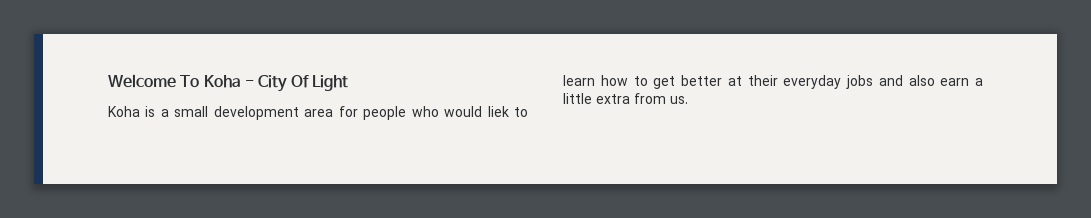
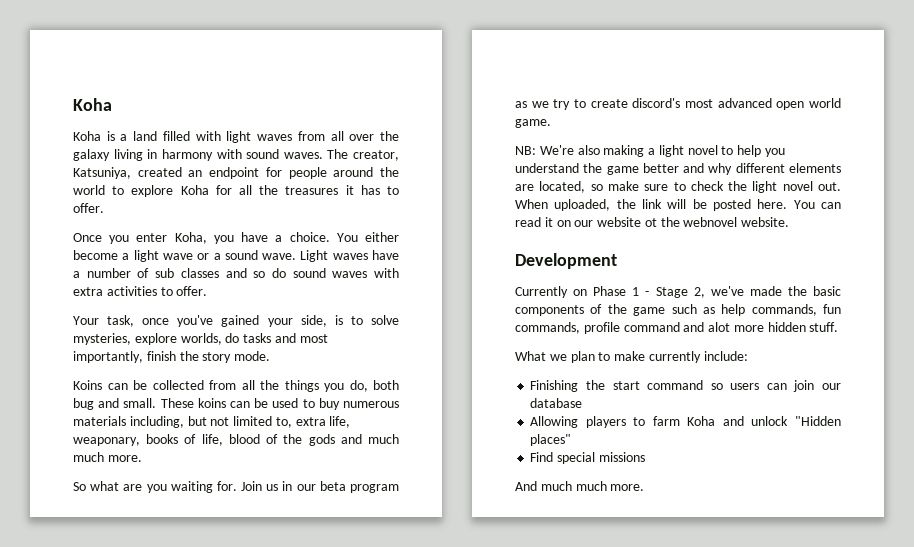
[108,74,348,92] Welcome To Koha - City Of Light -> [73,98,112,111] Koha
[174,106,528,120] [563,75,983,89] [563,93,688,104] small development area for people who would liek to learn how to get better at their everyday jobs and also earn a little extra from us. -> [133,131,399,143] [73,149,399,161] [73,167,399,179] [73,185,399,197] [73,203,104,213] [73,232,400,244] [73,250,400,262] [73,268,399,278] [73,286,208,296] [73,315,399,327] [73,333,328,345] [73,351,271,363] [73,380,399,392] [73,398,399,410] [73,416,351,428] [73,434,400,446] [73,452,142,462] [73,481,399,493] [515,98,841,110] [515,119,551,128] [515,145,786,157] [515,163,841,175] [515,181,841,193] [515,199,841,211] [515,217,790,227] [515,253,617,269] [515,286,841,298] [515,304,841,316] [515,322,839,334] [515,351,748,363] [530,380,841,392] [530,398,583,408] [530,416,841,428] [530,434,572,446] [530,452,645,464] [515,481,645,491] land filled with light waves from all over the galaxy living in harmony with sound waves. The creator, Katsuniya, created an endpoint for people around the world to explore Koha for all the treasures it has to offer. // Once you enter Koha, you have a choice. You either become a light wave or a sound wave. Light waves have a number of sub classes and so do sound waves with extra activities to offer. // Your task, once you've gained your side, is to solve mysteries, explore worlds, do tasks and most importantly, finish the story mode. // Koins can be collected from all the things you do, both bug and small. These koins can be used to buy numerous materials including, but not limited to, extra life, weaponary, books of life, blood of the gods and much much more. // So what are you waiting for. Join us in our beta program as we try to create discord's most advanced open world game. // NB: We're also making a light novel to help you understand the game better and why different elements are located, so make sure to check the light novel out. When uploaded, the link will be posted here. You can read it on our website ot the webnovel website. // Development // Currently on Phase 1 - Stage 2, we've made the basic components of the game such as help commands, fun commands, profile command and alot more hidden stuff. // What we plan to make currently include: // Finishing the start command so users can join our database // Allowing players to farm Koha and unlock "Hidden places" // Find special missions // And much much more.

